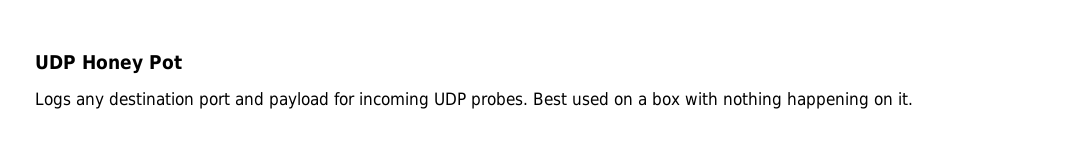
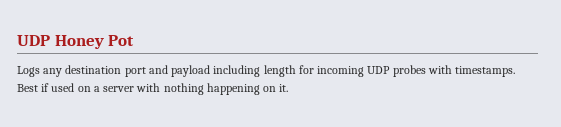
(329, 100) none -> [213,65,296,77] including length
[471,92,567,109] probes. Best -> [392,65,516,77] [17,83,50,92] probes with timestamps. Best if
[652,92,680,106] box -> [103,86,135,92] server

